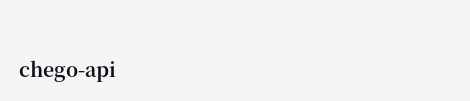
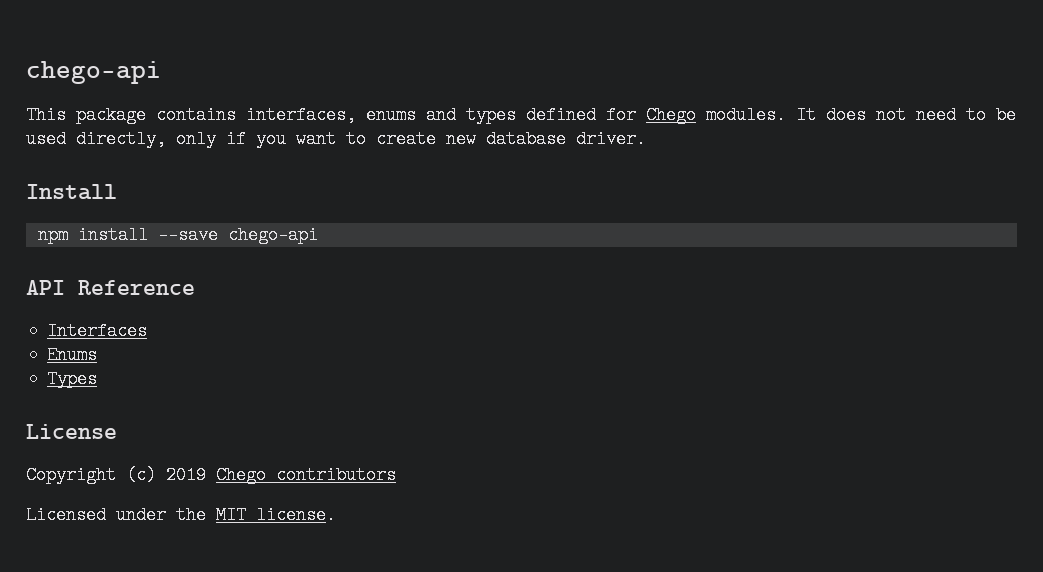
[19,60,116,82] chego-api -> [26,61,161,84] [26,106,1016,124] [26,130,646,148] [26,184,117,200] [37,226,318,244] [26,280,195,295] [47,322,148,340] [47,346,98,364] [47,370,98,388] [26,424,117,439] [26,466,396,484] [26,506,336,524] chego-api // This package contains interfaces, enums and types defined for Chego modules. It does not need to be used directly, only if you want to create new database driver. // Install // npm install --save chego-api // API Reference // Interfaces // Enums // Types // License // Copyright (c) 2019 Chego contributors // Licensed under the MIT license.

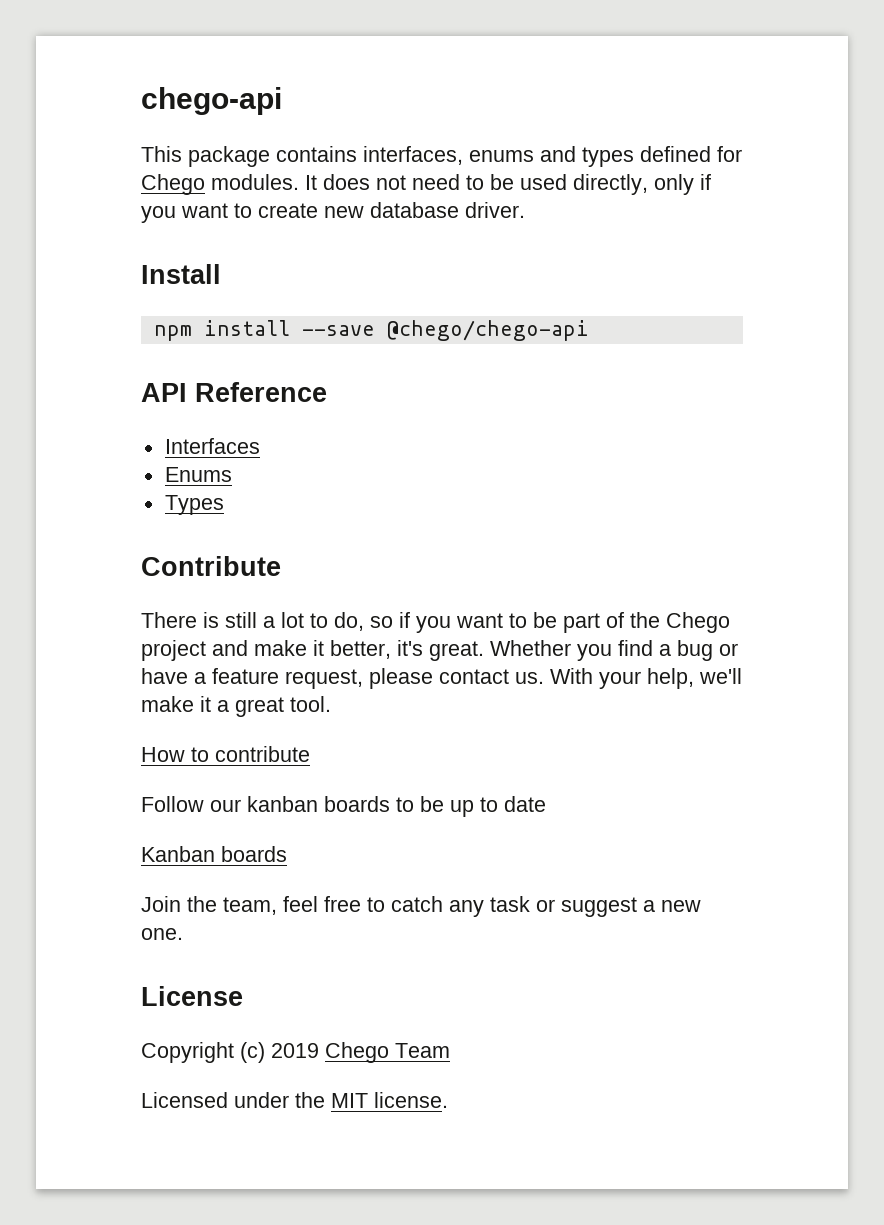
[227,226,318,244] chego-api -> [386,320,589,341] @chego/chego-api
(98, 379) none -> [141,556,281,576] [141,612,730,633] [141,640,738,661] [141,668,742,689] [141,696,331,717] [141,746,310,762] [141,796,546,817] [141,846,287,862] [141,896,701,917] [141,928,183,940] // Contribute // There is still a lot to do, so if you want to be part of the Chego project and make it better, it's great. Whether you find a bug or have a feature request, please contact us. With your help, we'll make it a great tool. // How to contribute // Follow our kanban boards to be up to date // Kanban boards // Join the team, feel free to catch any task or suggest a new one.
[276,466,396,484] contributors -> [395,1043,450,1058] Team

